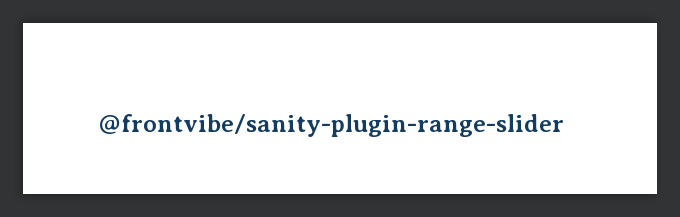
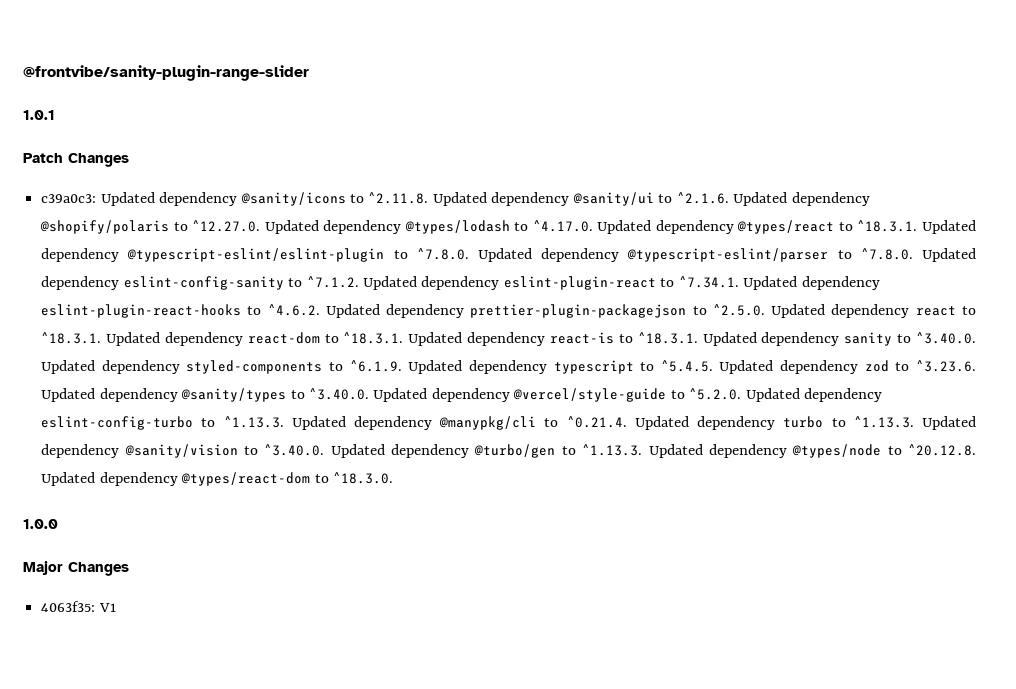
(564, 125) none -> [23,110,55,120] [23,153,129,167] [41,192,870,206] [40,220,976,234] [41,248,976,262] [41,276,880,290] [41,304,976,318] [41,332,977,346] [41,360,977,374] [41,388,883,402] [41,416,976,430] [41,444,977,458] [41,472,393,486] [23,519,58,529] [23,561,129,576] [41,601,116,612] // 1.0.1 // Patch Changes // c39a0c3: Updated dependency @sanity/icons to ^2.11.8. Updated dependency @sanity/ui to ^2.1.6. Updated dependency @shopify/polaris to ^12.27.0. Updated dependency @types/lodash to ^4.17.0. Updated dependency @types/react to ^18.3.1. Updated dependency @typescript-eslint/eslint-plugin to ^7.8.0. Updated dependency @typescript-eslint/parser to ^7.8.0. Updated dependency eslint-config-sanity to ^7.1.2. Updated dependency eslint-plugin-react to ^7.34.1. Updated dependency eslint-plugin-react-hooks to ^4.6.2. Updated dependency prettier-plugin-packagejson to ^2.5.0. Updated dependency react to ^18.3.1. Updated dependency react-dom to ^18.3.1. Updated dependency react-is to ^18.3.1. Updated dependency sanity to ^3.40.0. Updated dependency styled-components to ^6.1.9. Updated dependency typescript to ^5.4.5. Updated dependency zod to ^3.23.6. Updated dependency @sanity/types to ^3.40.0. Updated dependency @vercel/style-guide to ^5.2.0. Updated dependency eslint-config-turbo to ^1.13.3. Updated dependency @manypkg/cli to ^0.21.4. Updated dependency turbo to ^1.13.3. Updated dependency @sanity/vision to ^3.40.0. Updated dependency @turbo/gen to ^1.13.3. Updated dependency @types/node to ^20.12.8. Updated dependency @types/react-dom to ^18.3.0. // 1.0.0 // Major Changes // 4063f35: V1

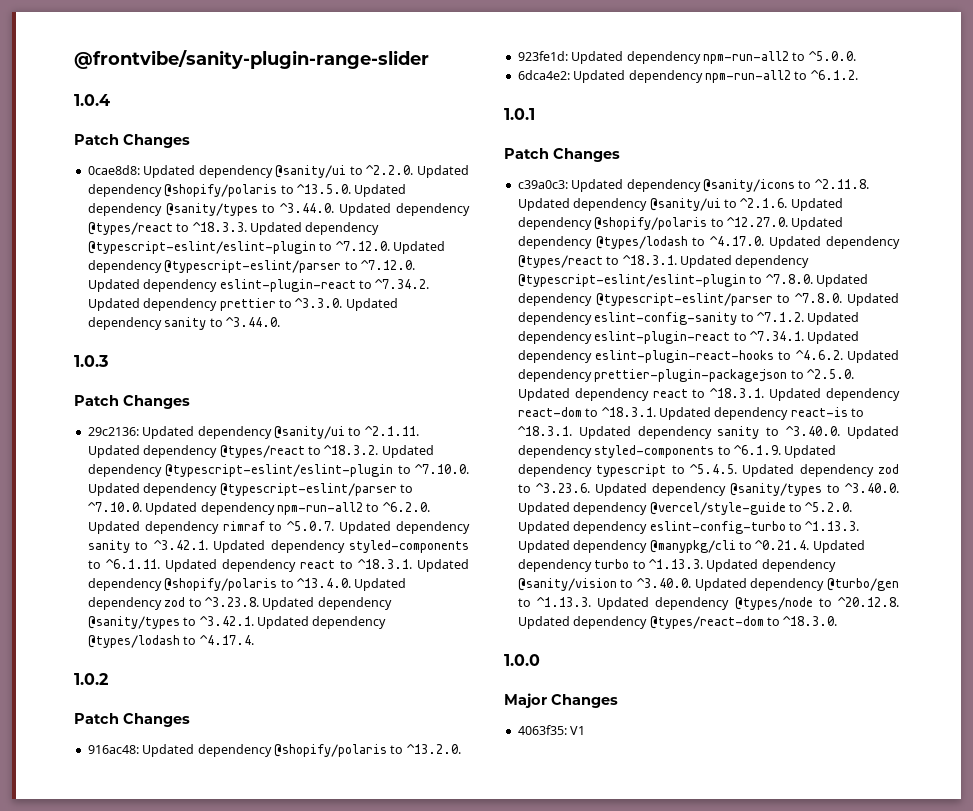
(309, 73) none -> [74,94,110,106] [74,134,190,148] [87,165,470,178] [87,184,407,197] [87,203,470,216] [87,222,380,235] [87,241,445,254] [87,260,415,273] [87,279,430,292] [87,298,398,311] [87,317,280,330] [74,355,108,367] [74,395,190,409] [87,426,419,439] [87,445,434,458] [87,464,470,477] [87,483,413,496] [87,502,430,515] [87,521,470,534] [87,540,469,553] [87,559,469,572] [87,578,407,591] [87,597,392,610] [87,616,387,629] [87,635,254,648] [74,673,108,685] [74,713,190,727] [87,744,461,757] [517,51,856,64] [517,70,858,83] // 1.0.4 // Patch Changes // 0cae8d8: Updated dependency @sanity/ui to ^2.2.0. Updated dependency @shopify/polaris to ^13.5.0. Updated dependency @sanity/types to ^3.44.0. Updated dependency @types/react to ^18.3.3. Updated dependency @typescript-eslint/eslint-plugin to ^7.12.0. Updated dependency @typescript-eslint/parser to ^7.12.0. Updated dependency eslint-plugin-react to ^7.34.2. Updated dependency prettier to ^3.3.0. Updated dependency sanity to ^3.44.0. // 1.0.3 // Patch Changes // 29c2136: Updated dependency @sanity/ui to ^2.1.11. Updated dependency @types/react to ^18.3.2. Updated dependency @typescript-eslint/eslint-plugin to ^7.10.0. Updated dependency @typescript-eslint/parser to ^7.10.0. Updated dependency npm-run-all2 to ^6.2.0. Updated dependency rimraf to ^5.0.7. Updated dependency sanity to ^3.42.1. Updated dependency styled-components to ^6.1.11. Updated dependency react to ^18.3.1. Updated dependency @shopify/polaris to ^13.4.0. Updated dependency zod to ^3.23.8. Updated dependency @sanity/types to ^3.42.1. Updated dependency @types/lodash to ^4.17.4. // 1.0.2 // Patch Changes // 916ac48: Updated dependency @shopify/polaris to ^13.2.0. // 923fe1d: Updated dependency npm-run-all2 to ^5.0.0. // 6dca4e2: Updated dependency npm-run-all2 to ^6.1.2.

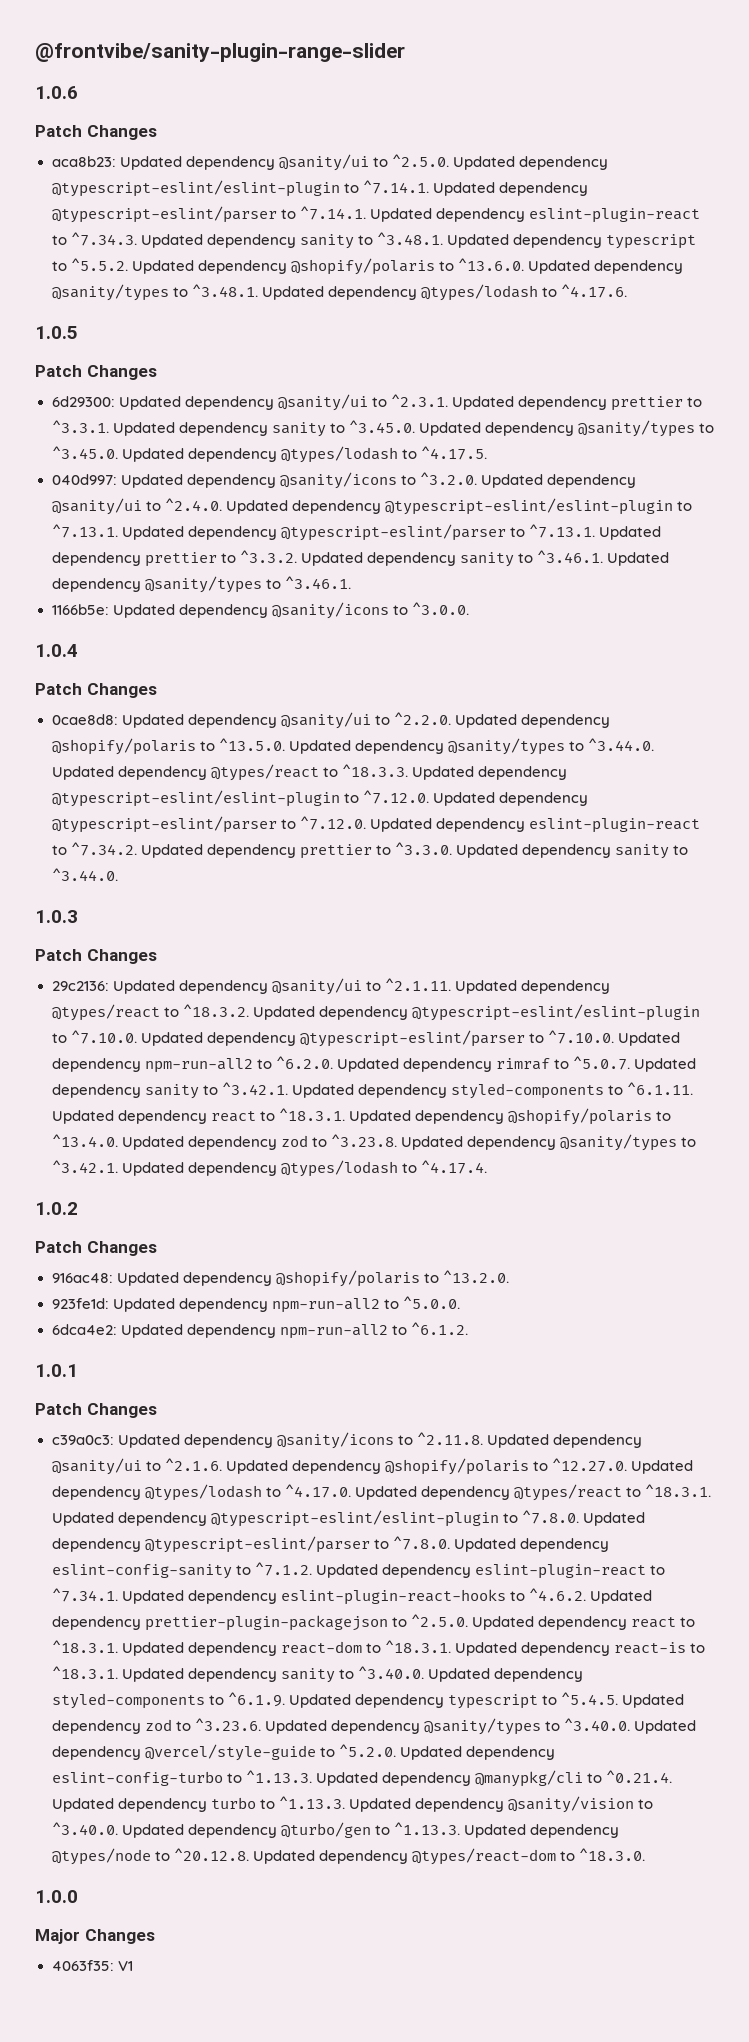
(429, 59) none -> [35,86,78,99] [35,125,157,140] [51,154,608,171] [51,180,588,197] [51,206,700,223] [51,232,696,249] [51,258,683,275] [51,284,627,301] [35,326,78,339] [35,365,157,380] [51,394,702,411] [51,420,714,437] [51,446,487,463] [51,472,636,489] [51,498,692,515] [51,524,661,541] [51,550,669,567] [51,576,351,593] [51,602,469,619] // 1.0.6 // Patch Changes // aca8b23: Updated dependency @sanity/ui to ^2.5.0. Updated dependency @typescript-eslint/eslint-plugin to ^7.14.1. Updated dependency @typescript-eslint/parser to ^7.14.1. Updated dependency eslint-plugin-react to ^7.34.3. Updated dependency sanity to ^3.48.1. Updated dependency typescript to ^5.5.2. Updated dependency @shopify/polaris to ^13.6.0. Updated dependency @sanity/types to ^3.48.1. Updated dependency @types/lodash to ^4.17.6. // 1.0.5 // Patch Changes // 6d29300: Updated dependency @sanity/ui to ^2.3.1. Updated dependency prettier to ^3.3.1. Updated dependency sanity to ^3.45.0. Updated dependency @sanity/types to ^3.45.0. Updated dependency @types/lodash to ^4.17.5. // 040d997: Updated dependency @sanity/icons to ^3.2.0. Updated dependency @sanity/ui to ^2.4.0. Updated dependency @typescript-eslint/eslint-plugin to ^7.13.1. Updated dependency @typescript-eslint/parser to ^7.13.1. Updated dependency prettier to ^3.3.2. Updated dependency sanity to ^3.46.1. Updated dependency @sanity/types to ^3.46.1. // 1166b5e: Updated dependency @sanity/icons to ^3.0.0.

